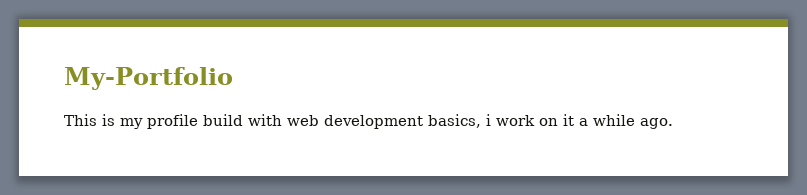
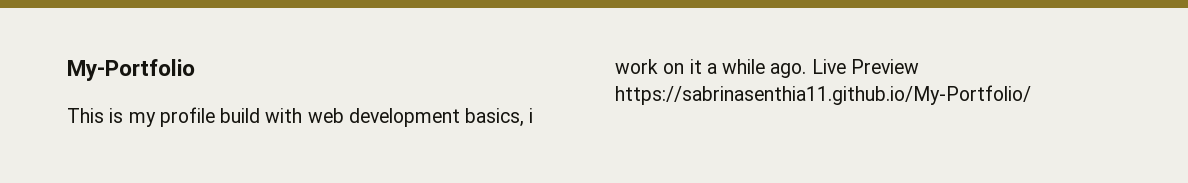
(673, 123) none -> [811,59,919,74] [615,85,1031,105] Live Preview https://sabrinasenthia11.github.io/My-Portfolio/

